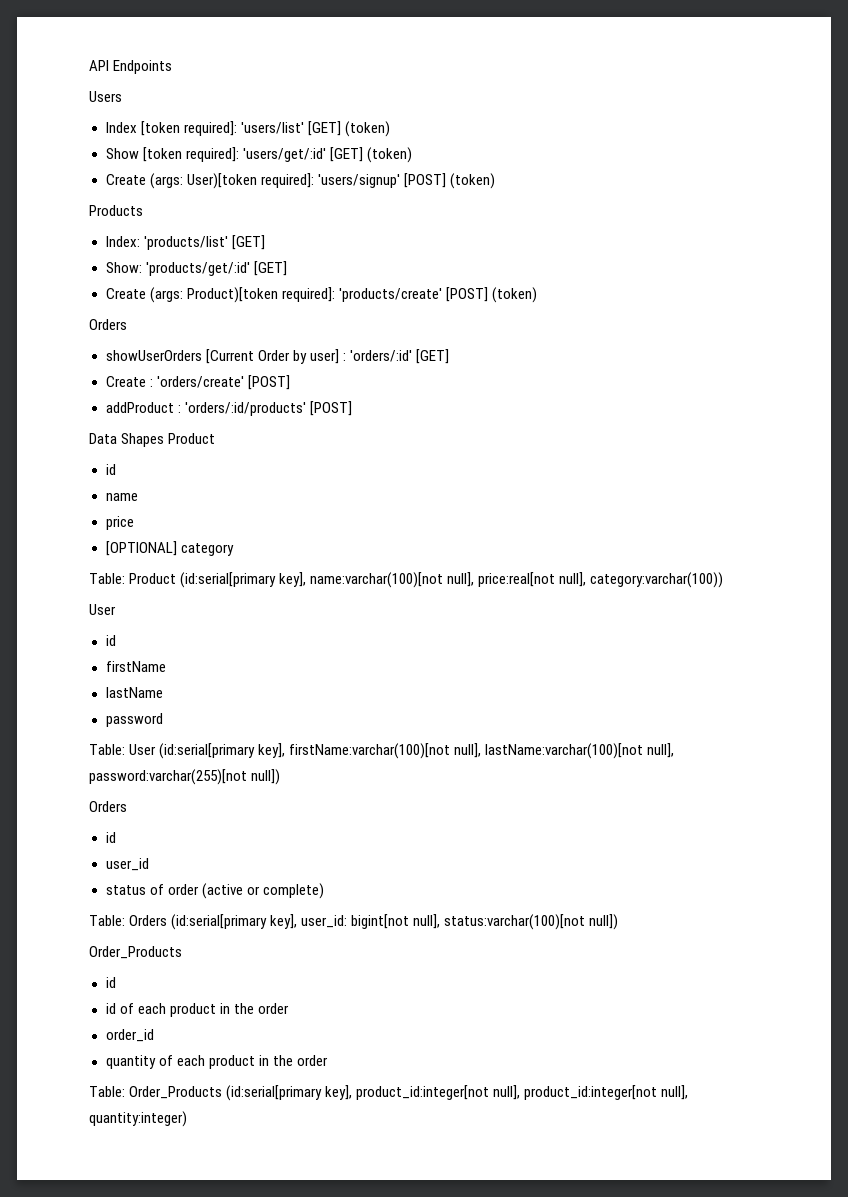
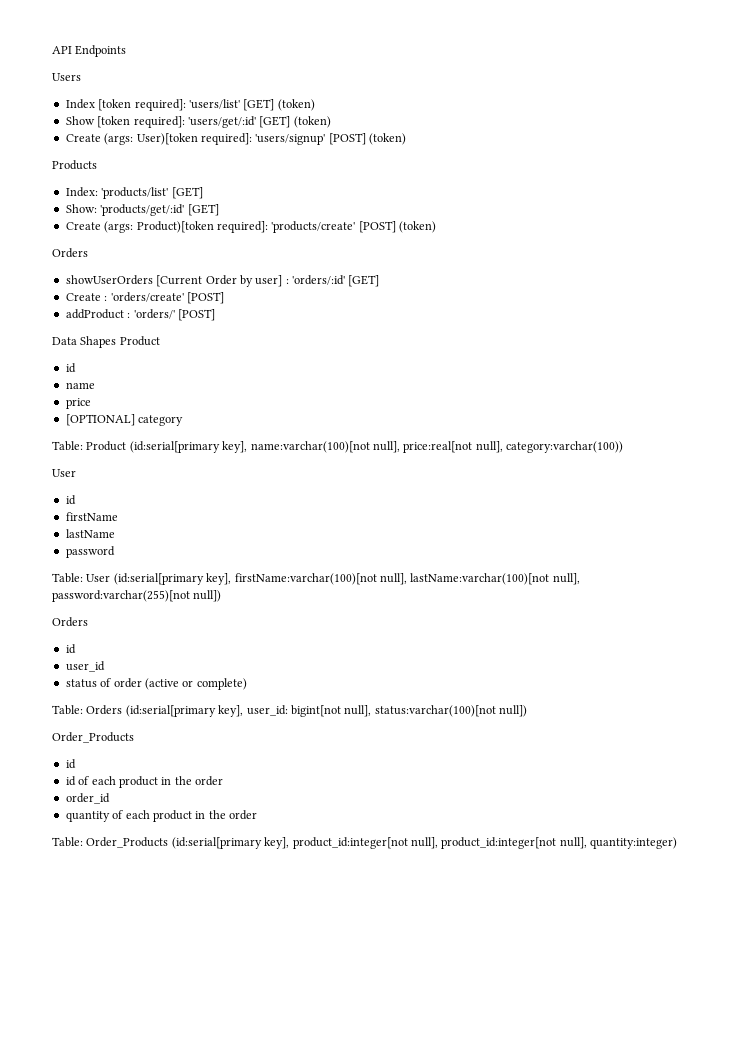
[184,402,306,416] 'orders/:id/products' -> [133,309,175,319] 'orders/'

